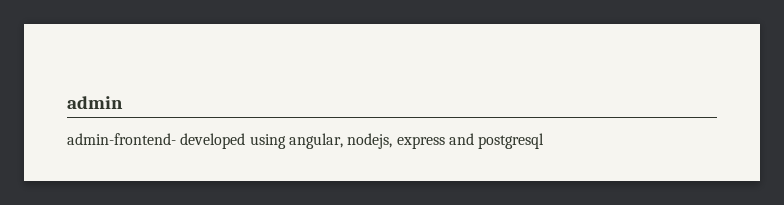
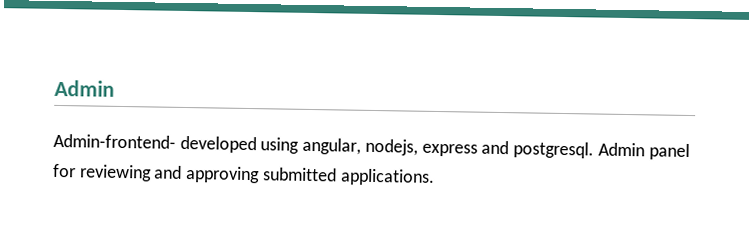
[67,96,123,109] [67,133,176,145] admin // admin-frontend- -> [54,79,115,97] [53,133,176,149] Admin // Admin-frontend-
[478,133,545,149] postgresql -> [513,141,690,161] [53,163,435,186] postgresql. Admin panel for reviewing and approving submitted applications.

